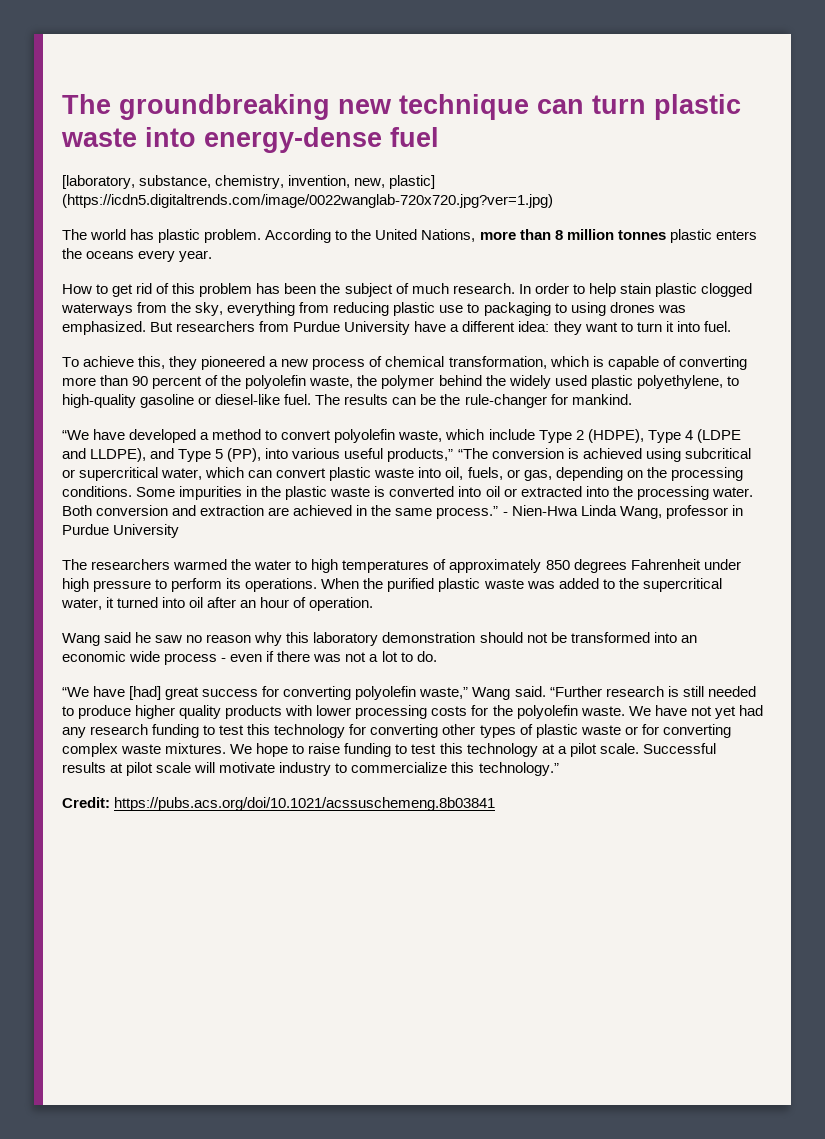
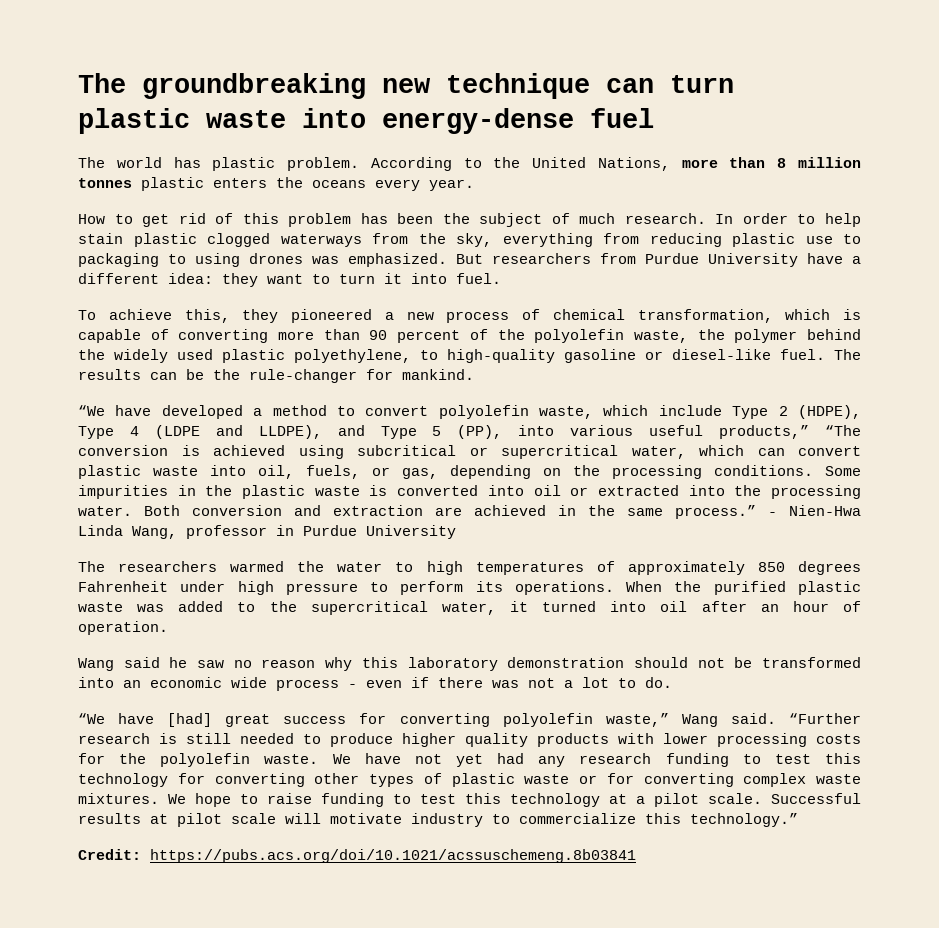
[62,175,436,189] [62,194,553,208] // [laboratory, substance, chemistry, invention, new, plastic] (https://icdn5.digitaltrends.com/image/0022wanglab-720x720.jpg?ver=1.jpg) -> (654, 118) none

